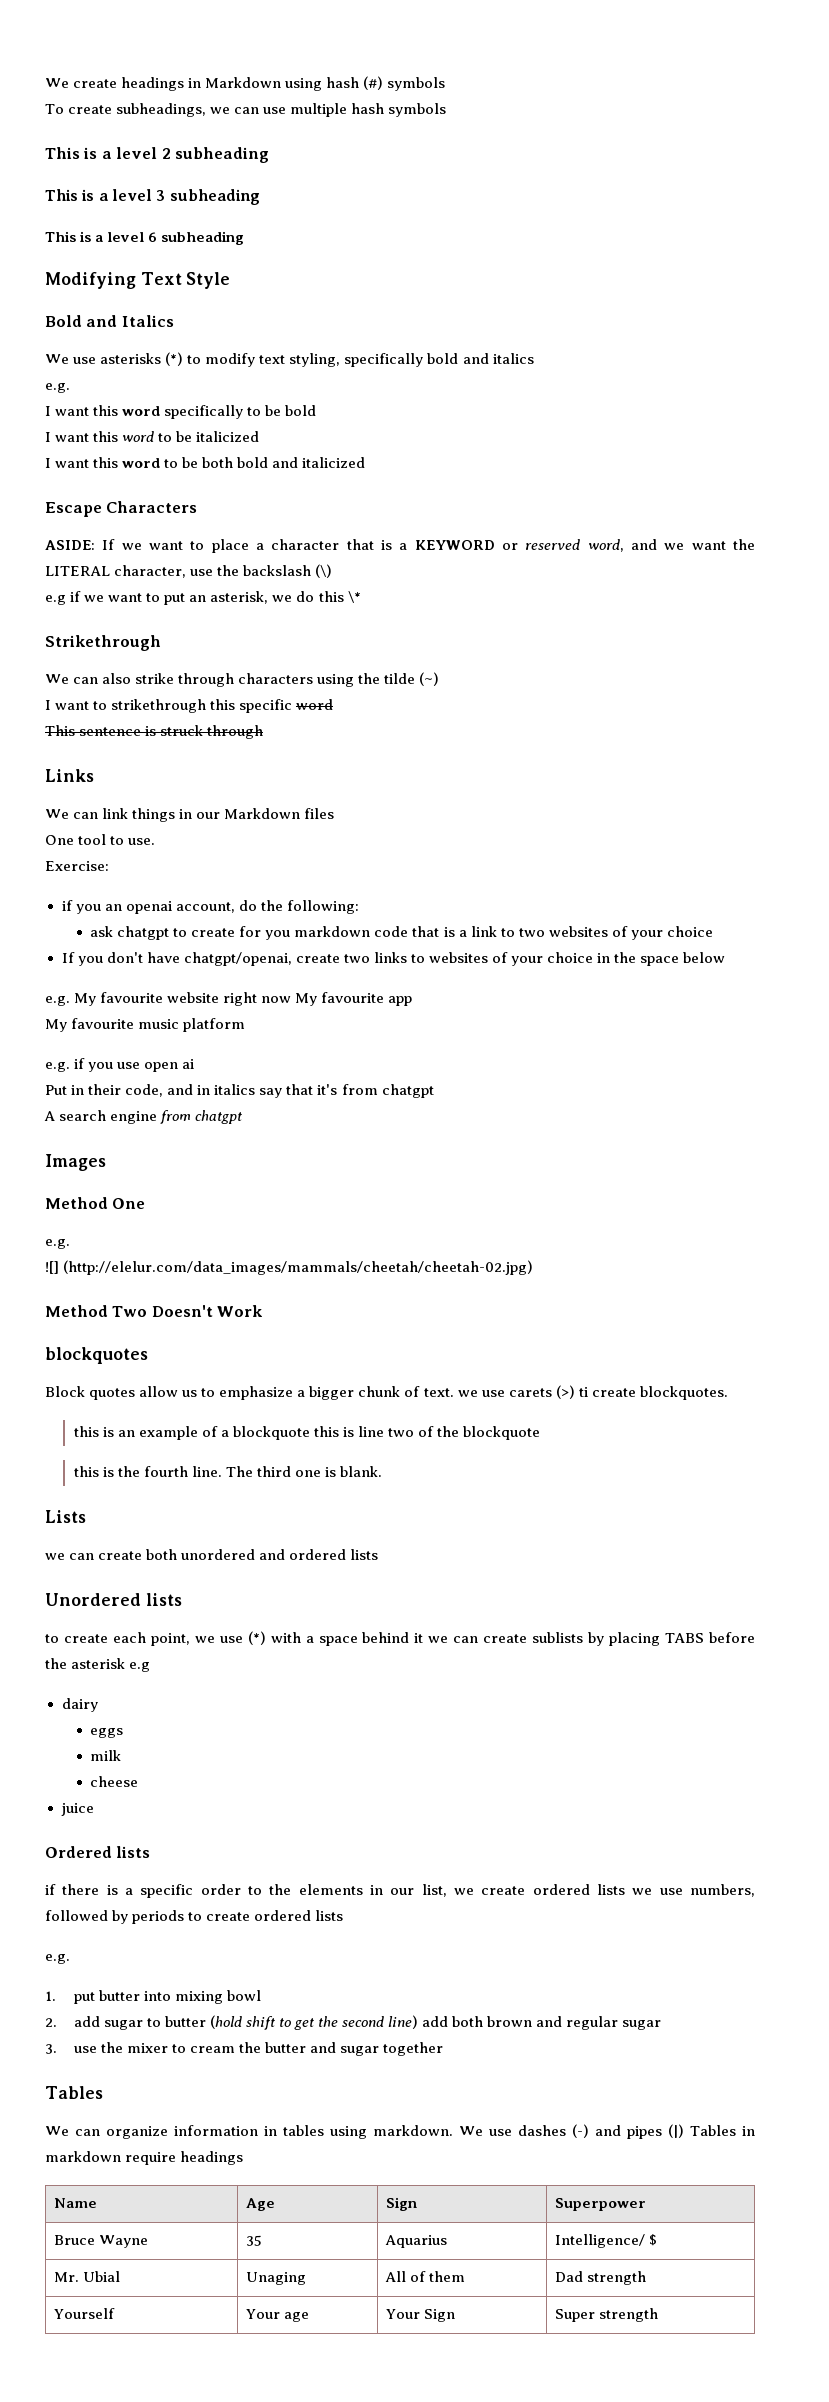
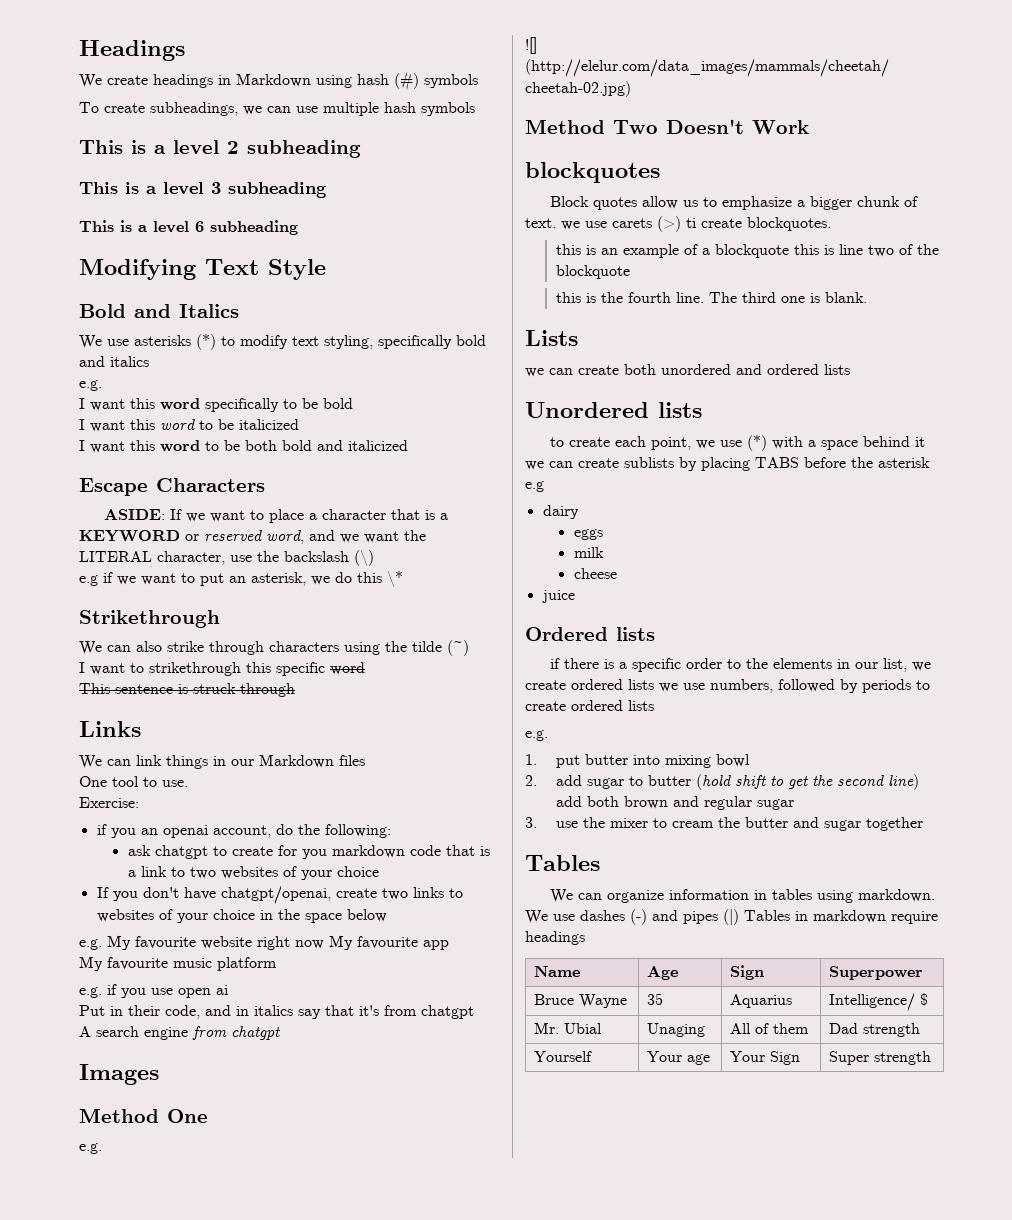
(45, 83) none -> [79,40,185,61] Headings //

